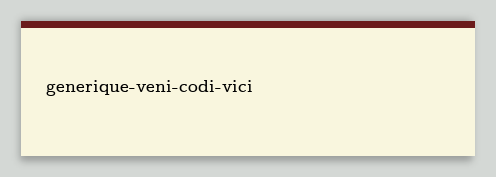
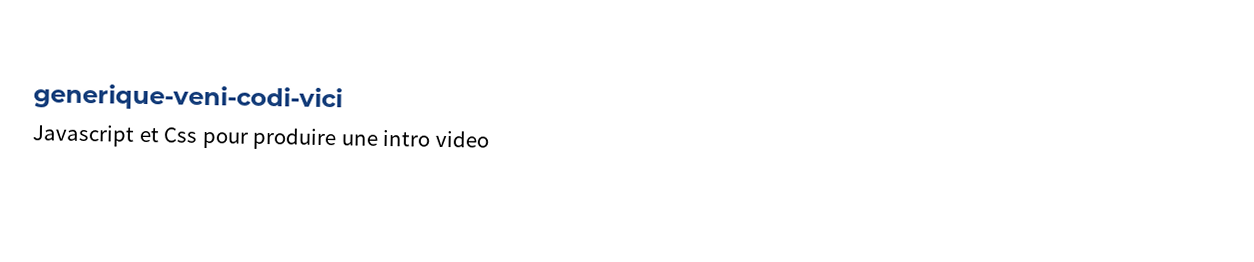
(253, 88) none -> [32,124,489,151] // Javascript et Css pour produire une intro video

